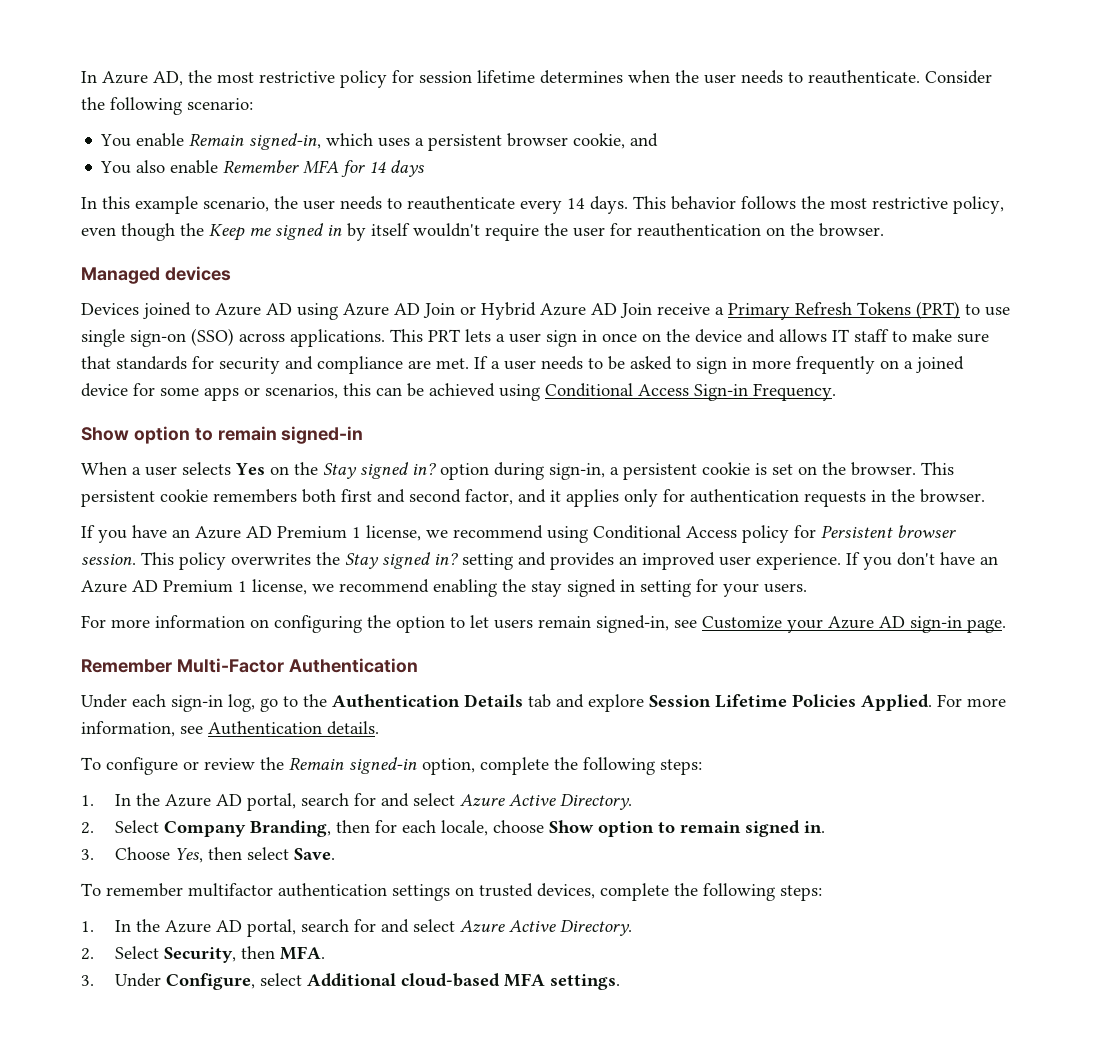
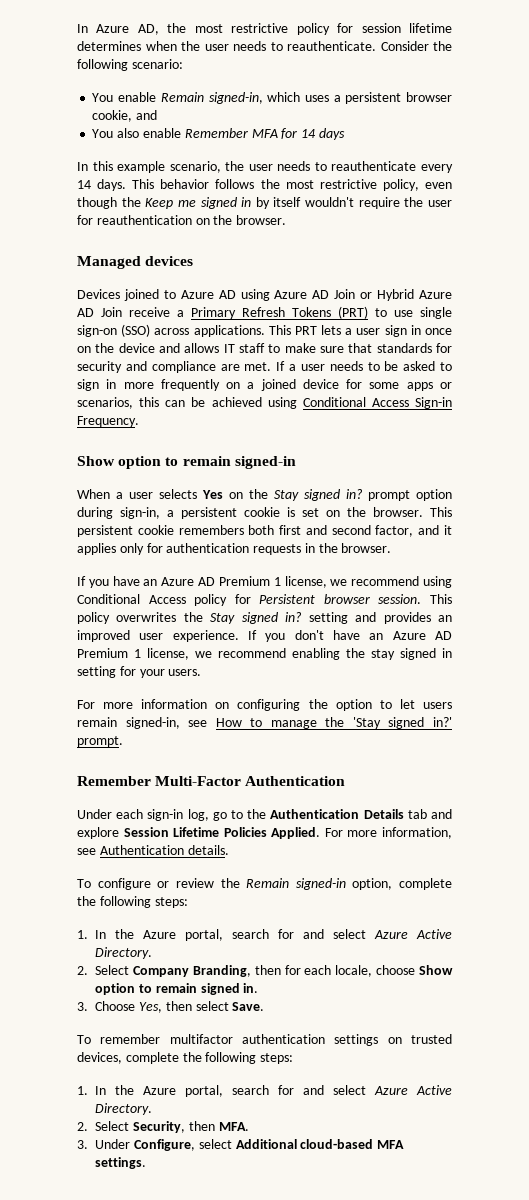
(436, 469) none -> [368,490,410,501] prompt
[702,616,1006,633] Customize your Azure AD sign-in page. -> [215,717,452,729] [77,736,123,747] How to manage the 'Stay signed in?' prompt.
[216,794,243,806] AD -> (177, 934) none
[216,920,243,932] AD -> (177, 1090) none

